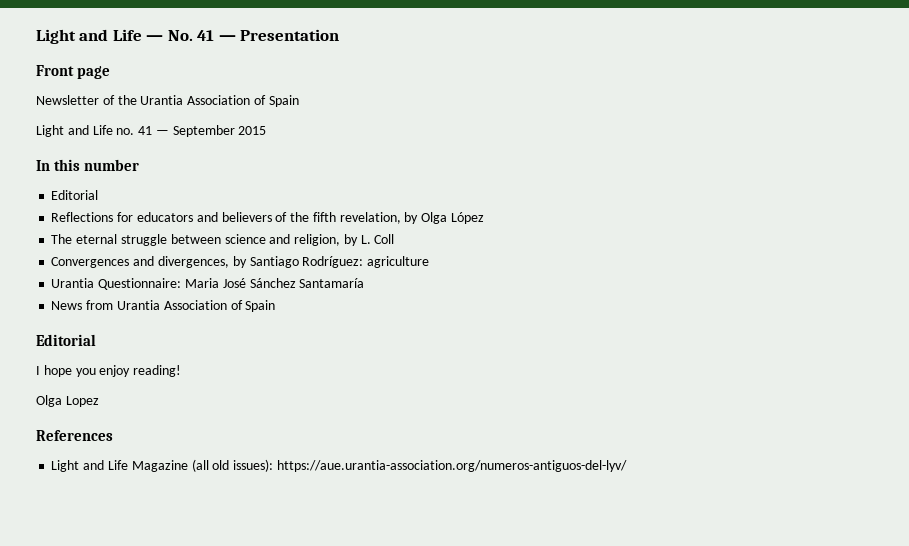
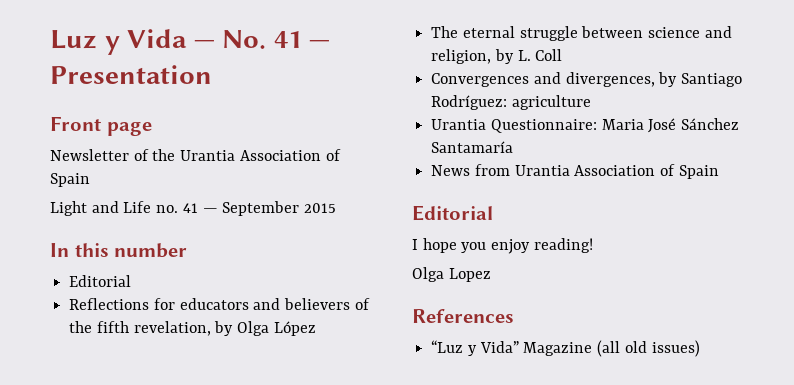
[36,29,142,44] Light and Life -> [50,29,188,55] Luz y Vida
[51,460,128,472] Light and Life -> [431,340,519,356] “Luz y Vida”
[233,459,627,472] issues): https://aue.urantia-association.org/numeros-antiguos-del-lyv/ -> [651,340,700,357] issues)

